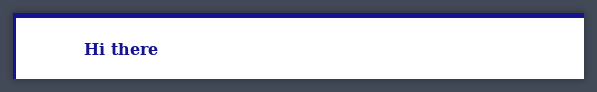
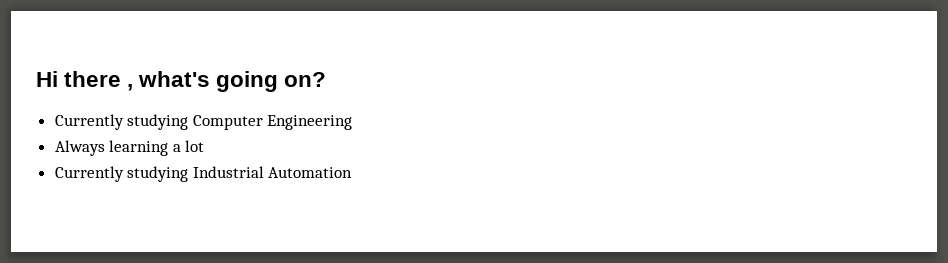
(158, 49) none -> [127,71,327,92] [54,114,353,130] [54,140,205,156] [54,166,353,182] , what's going on? // Currently studying Computer Engineering // Always learning a lot // Currently studying Industrial Automation

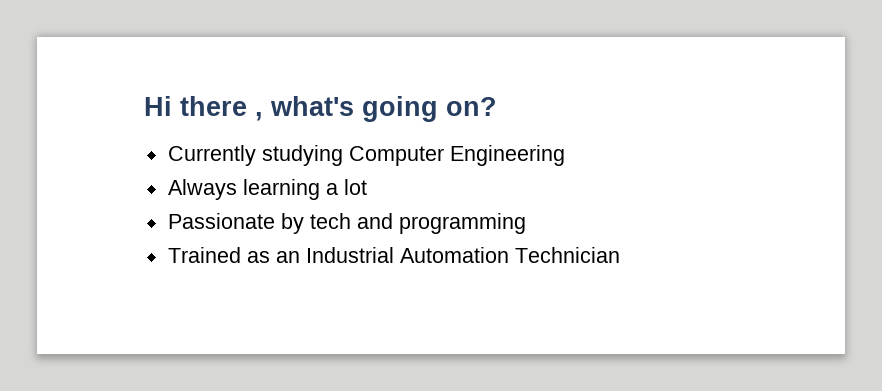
[54,166,189,182] Currently studying -> [167,213,526,234] [167,247,300,263] Passionate by tech and programming // Trained as an
(353, 172) none -> [514,247,620,263] Technician

